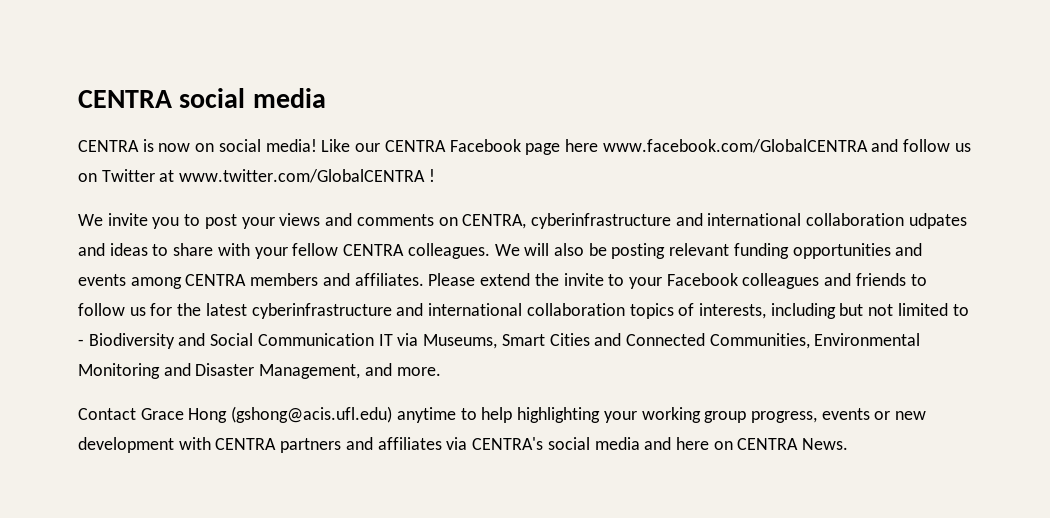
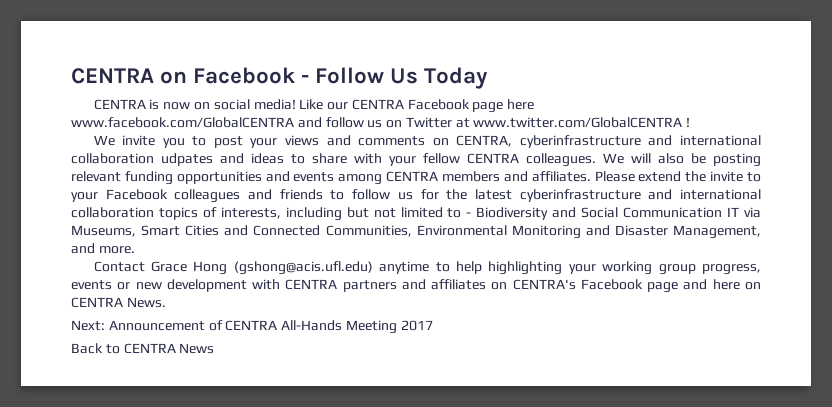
[78,88,326,108] CENTRA social media -> [71,67,489,89] CENTRA on Facebook - Follow Us Today
[446,437,640,450] via CENTRA's social media -> [491,279,679,293] on CENTRA's Facebook page
(849, 444) none -> [71,320,433,334] [71,343,215,354] // Next: Announcement of CENTRA All-Hands Meeting 2017 // Back to CENTRA News

